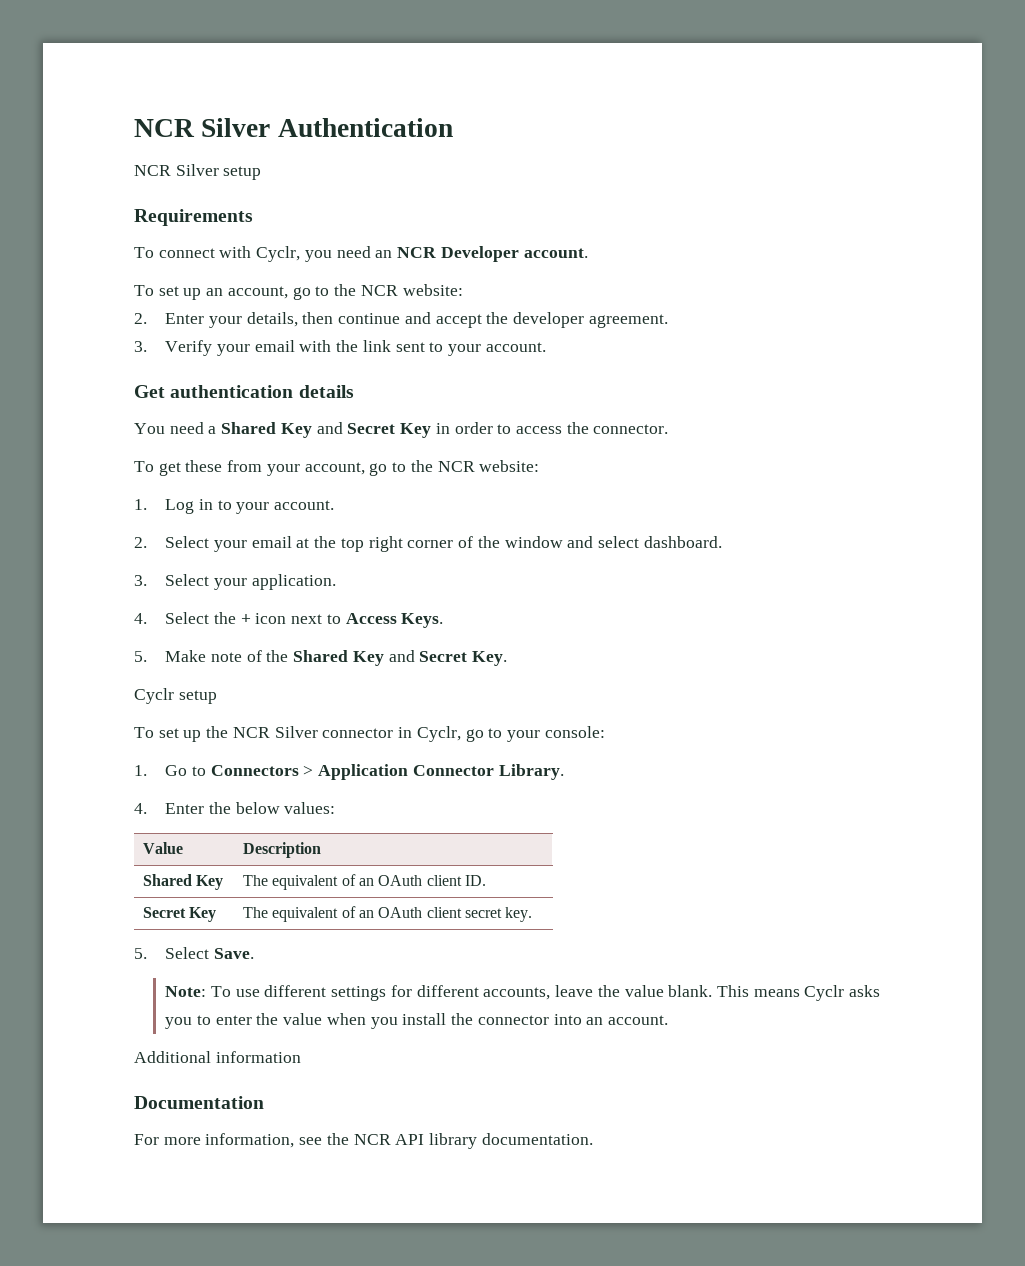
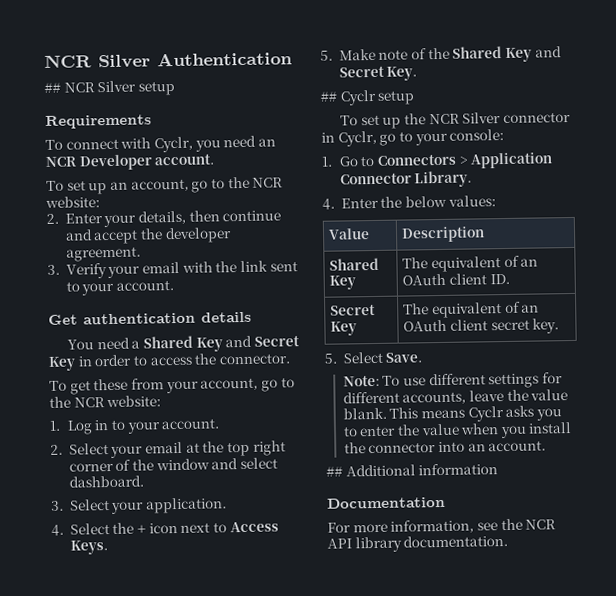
(453, 127) none -> [44,82,61,93] ##
(508, 658) none -> [320,91,338,102] ##
(668, 1020) none -> [326,466,343,477] ##

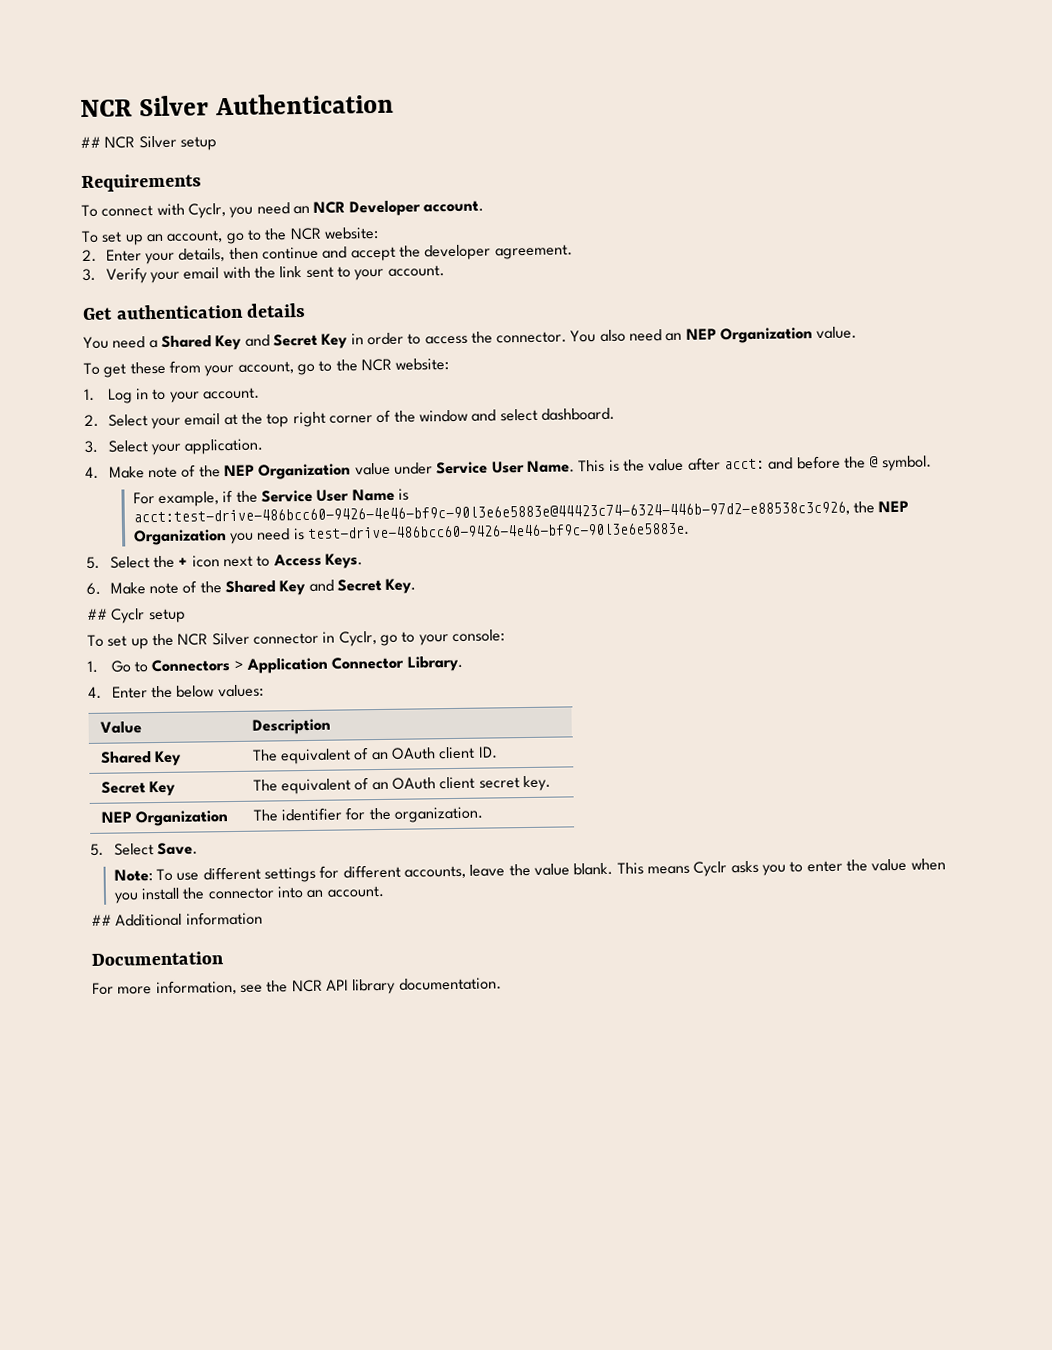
(290, 359) none -> [570,326,858,344] You also need an NEP Organization value.
(64, 530) none -> [108,455,932,480] [132,488,409,507] [132,500,910,525] [132,522,690,546] [86,556,100,569] Make note of the NEP Organization value under Service User Name. This is the value after acct: and before the @ symbol. // For example, if the Service User Name is acct:test-drive-486bcc60-9426-4e46-bf9c-90l3e6e5883e@44423c74-6324-446b-97d2-e88538c3c926, the NEP Organization you need is test-drive-486bcc60-9426-4e46-bf9c-90l3e6e5883e. // 5.
[320,50,333,61] 5. -> [86,582,101,595] 6.
(560, 326) none -> [100,810,230,827] [252,806,484,823] // NEP Organization | The identifier for the organization.

